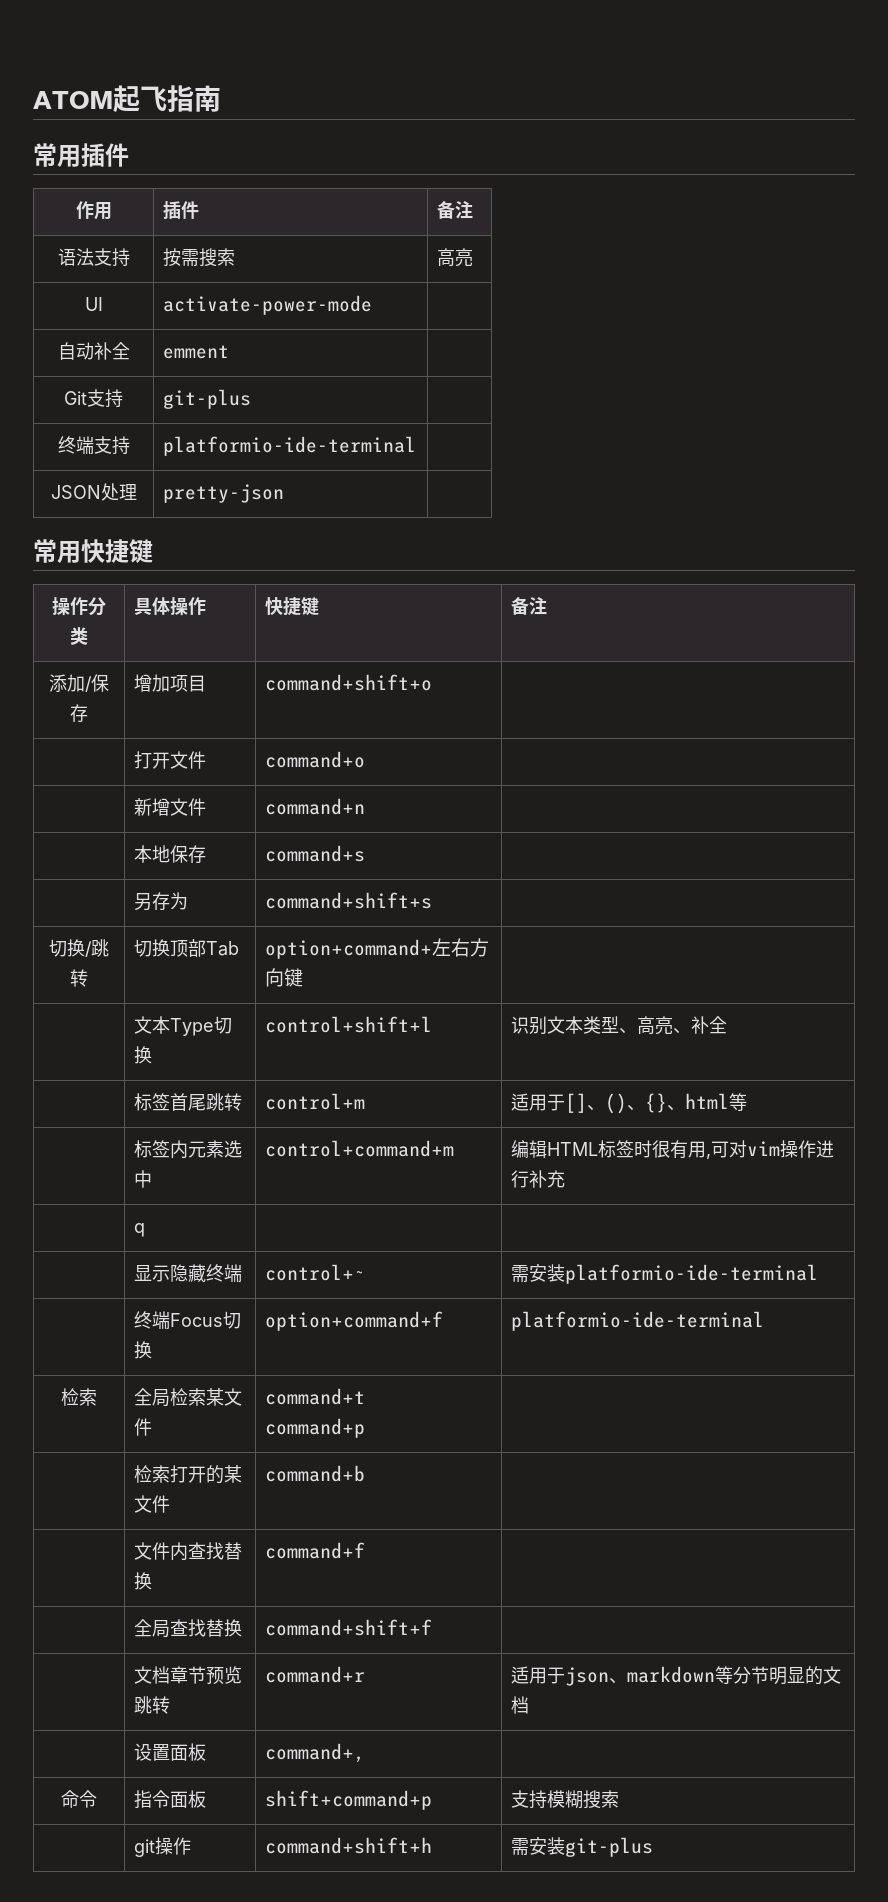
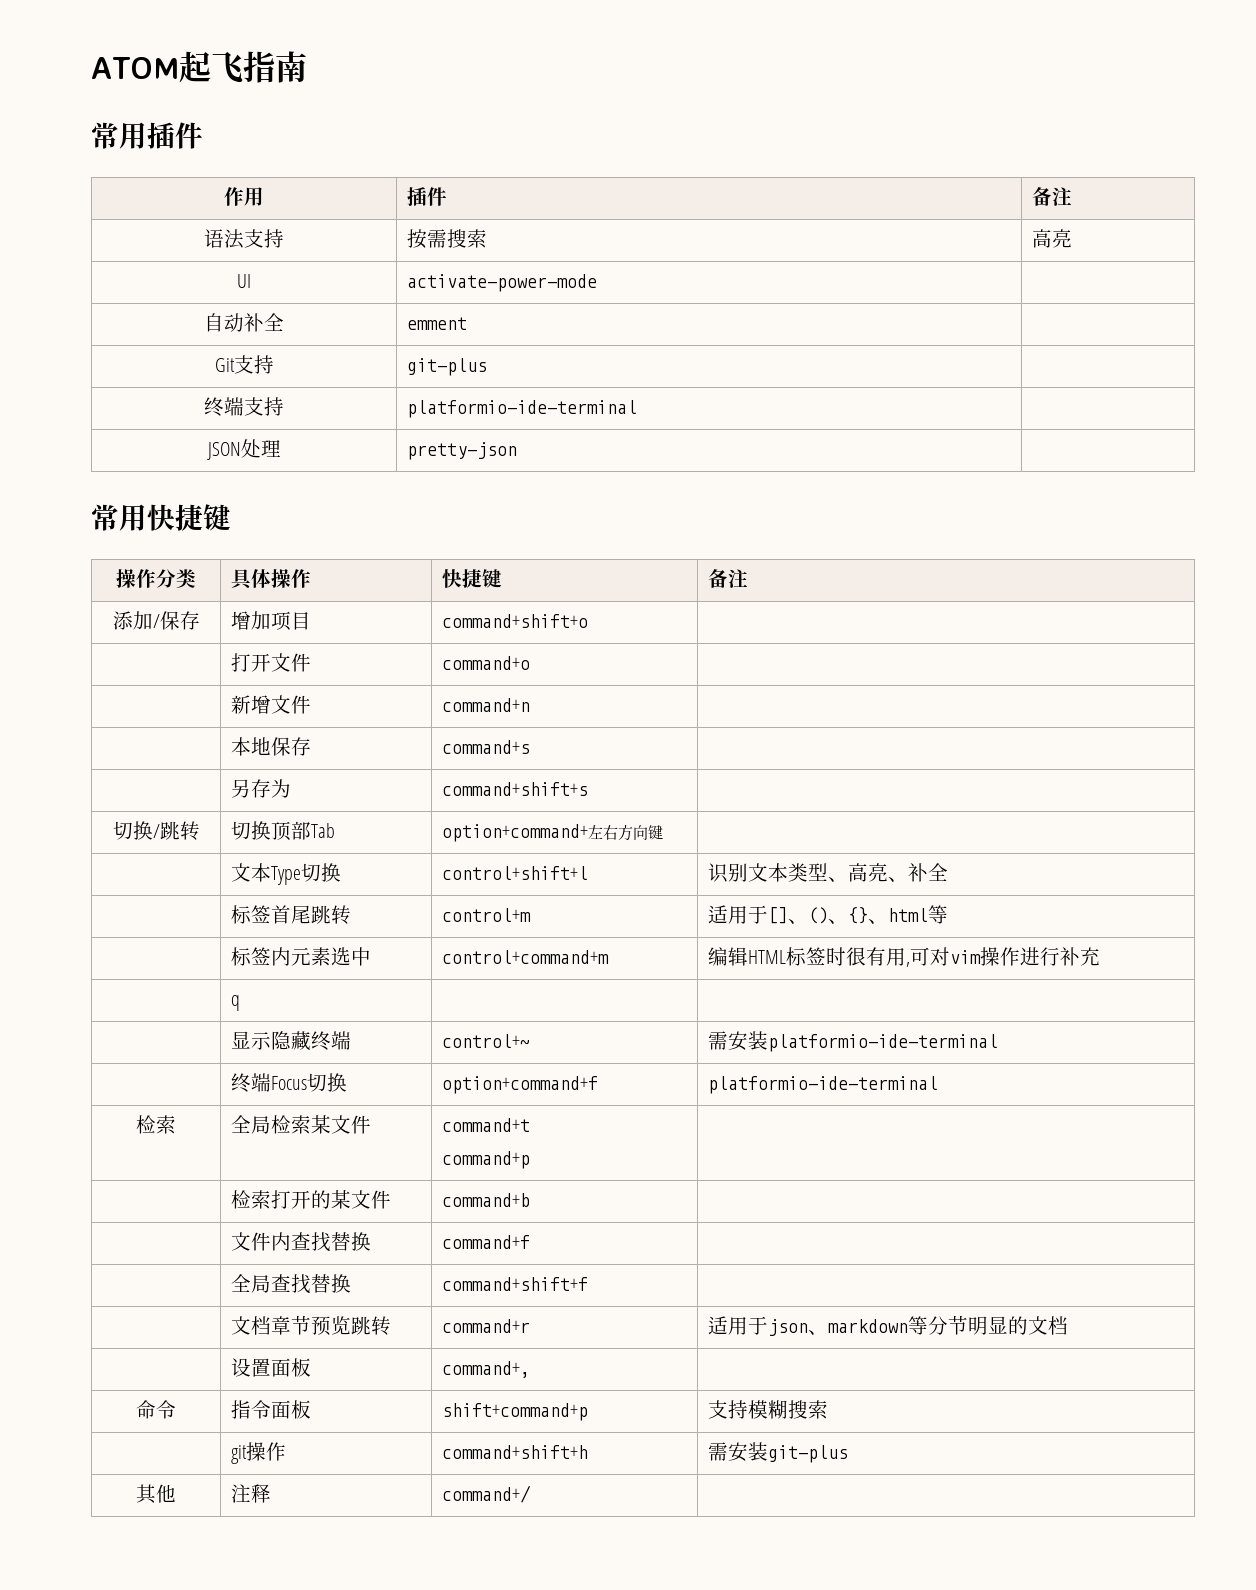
(654, 1847) none -> [136,1484,176,1504] [230,1484,271,1503] [441,1485,531,1503] // 其他 | 注释 | command+/ |

